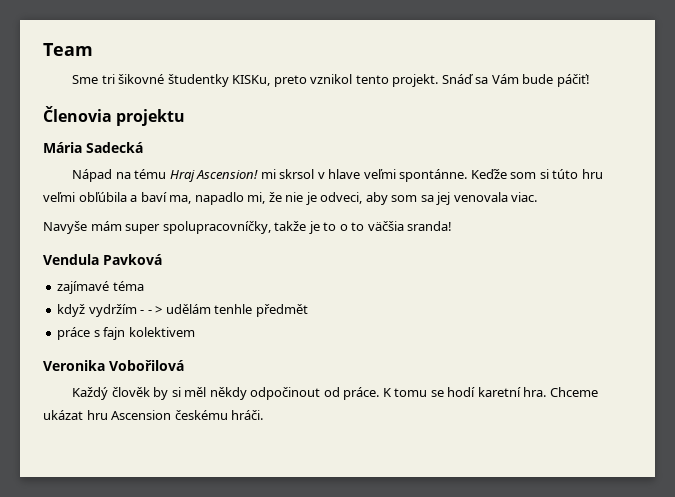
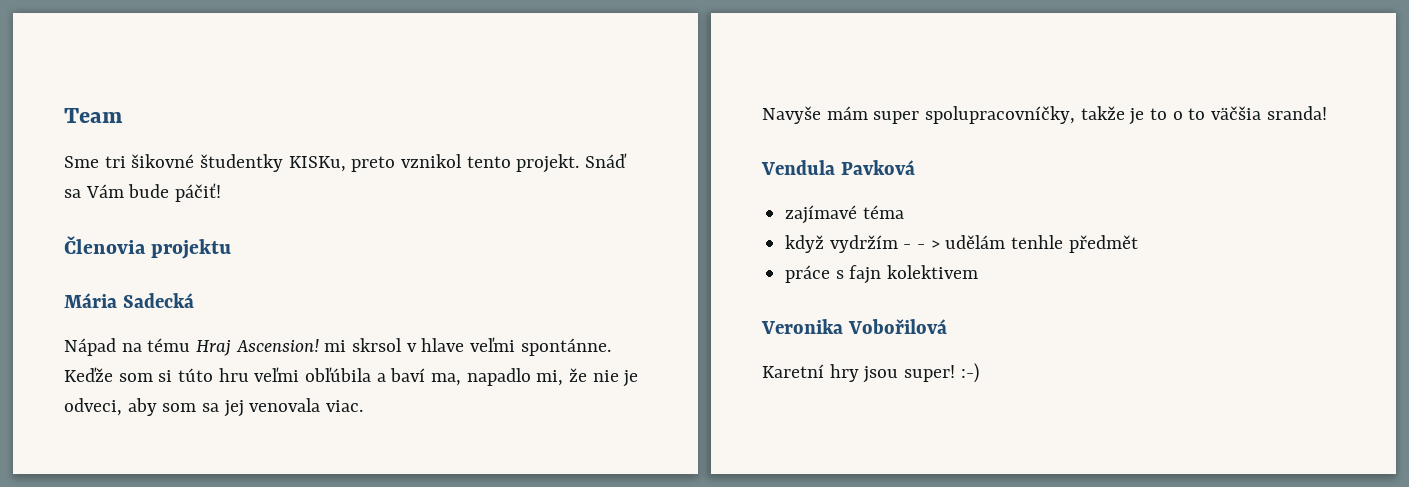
[72,387,598,400] [43,410,264,420] Každý člověk by si měl někdy odpočinout od práce. K tomu se hodí karetní hra. Chceme ukázat hru Ascension českému hráči. -> [762,363,979,383] Karetní hry jsou super! :-)

